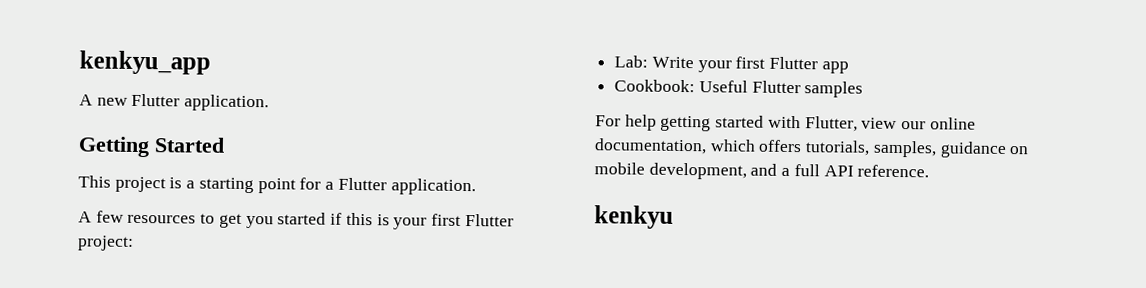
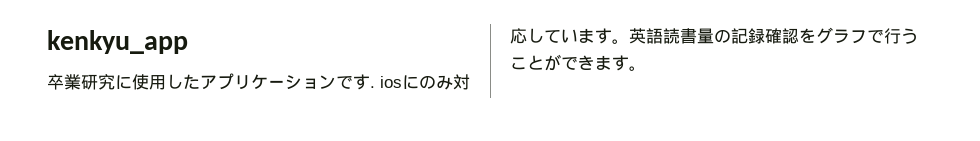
[79,93,270,112] [78,136,225,158] [78,175,476,196] [78,210,514,230] [77,235,134,251] [614,55,849,74] [614,79,864,98] [595,114,976,132] [594,138,1029,159] [594,162,930,180] [594,205,674,229] A new Flutter application. // Getting Started // This project is a starting point for a Flutter application. // A few resources to get you started if this is your first Flutter project: // Lab: Write your first Flutter app // Cookbook: Useful Flutter samples // For help getting started with Flutter, view our online documentation, which offers tutorials, samples, guidance on mobile development, and a full API reference. // kenkyu -> [47,73,470,90] [510,27,918,44] [510,54,646,71] 卒業研究に使用したアプリケーションです. iosにのみ対応しています。英語読書量の記録確認をグラフで行うことができます。

